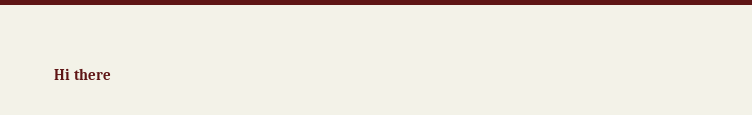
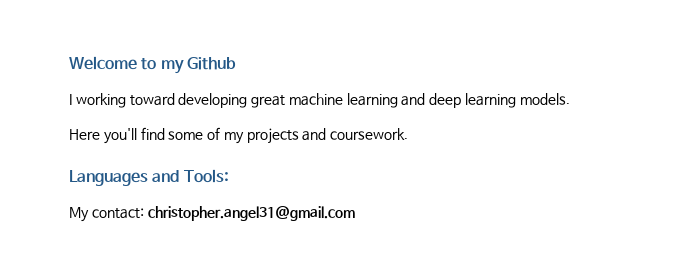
[54,68,111,80] Hi there -> [69,56,236,74] [69,93,570,108] [69,127,409,144] [69,169,229,186] [69,206,355,222] Welcome to my Github // I working toward developing great machine learning and deep learning models. // Here you'll find some of my projects and coursework. // Languages and Tools: // My contact: christopher.angel31@gmail.com

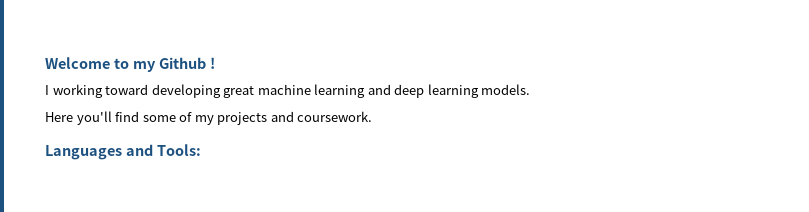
(236, 63) none -> [209,57,215,69] !
[69,206,355,222] // My contact: christopher.angel31@gmail.com -> (201, 150) none

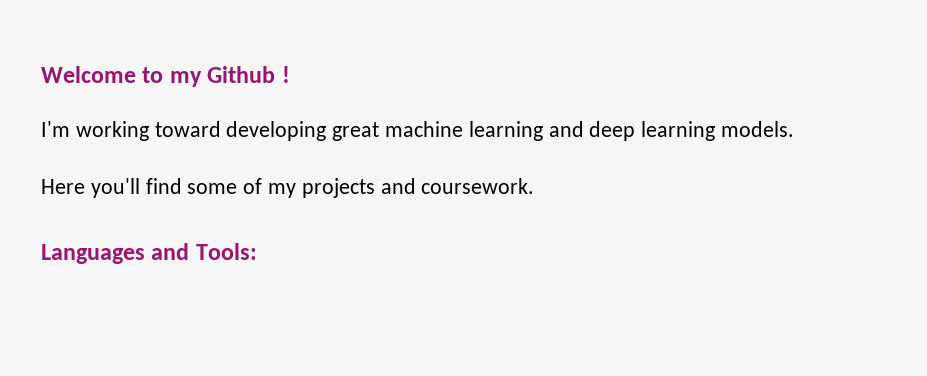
[45,85,49,95] I -> [41,121,70,137] I'm

